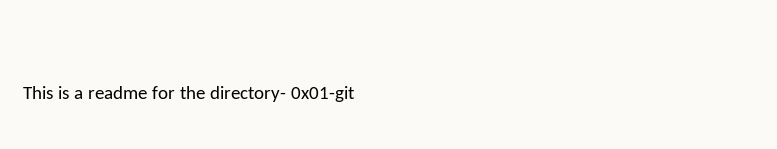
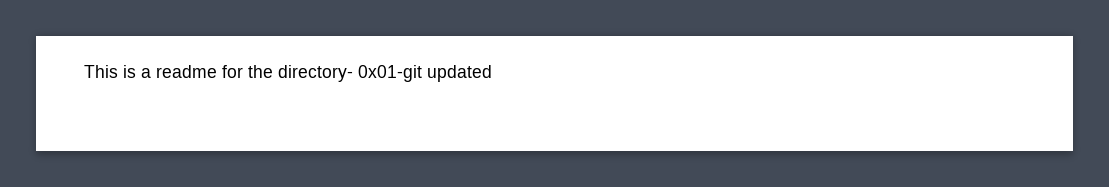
(355, 94) none -> [427,65,492,82] updated

